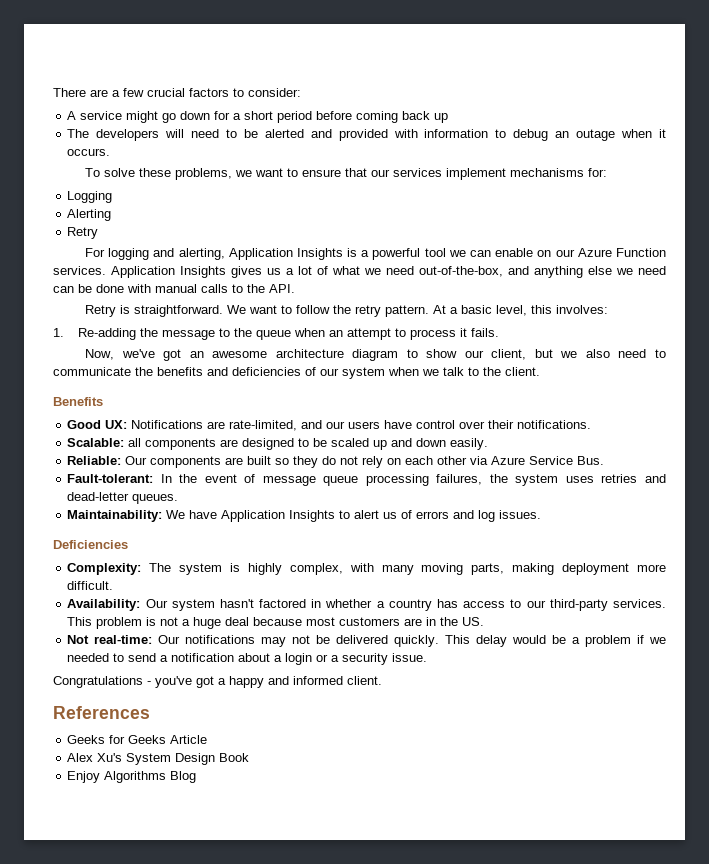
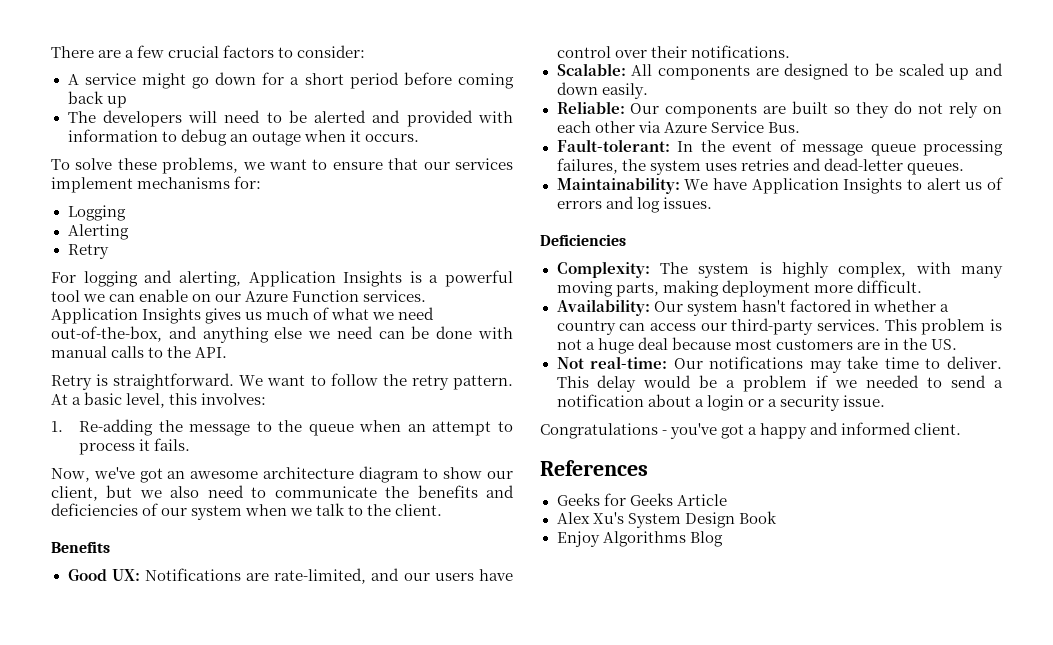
[286,266,312,275] a lot -> [266,308,310,320] much
[128,438,142,447] all -> [631,64,653,76] All
[437,599,522,608] has access to -> [619,323,696,331] can access
[292,635,440,647] not be delivered quickly. -> [847,356,1002,369] take time to deliver.

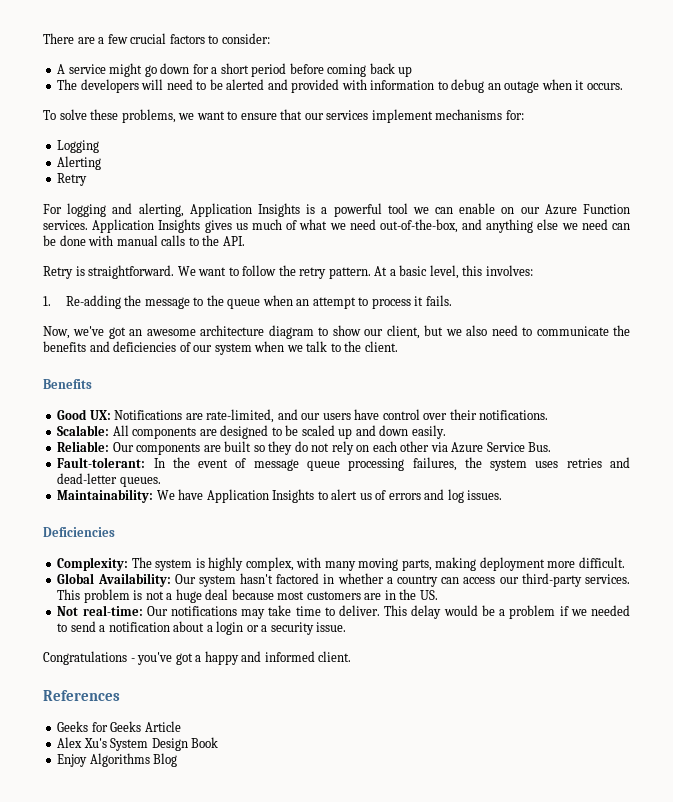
(922, 286) none -> [57,573,95,584] Global

